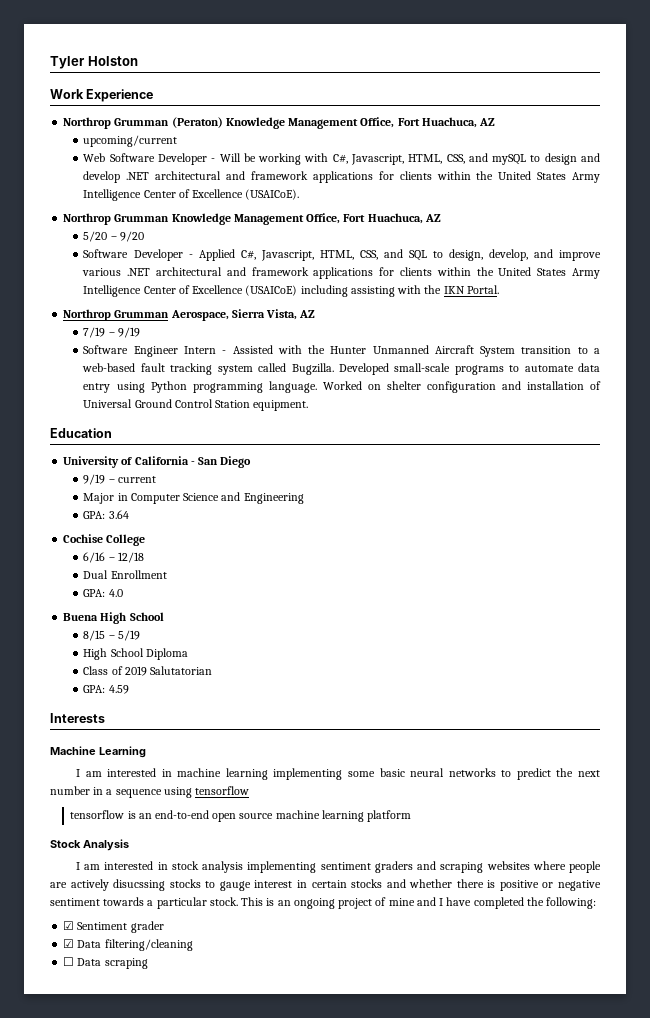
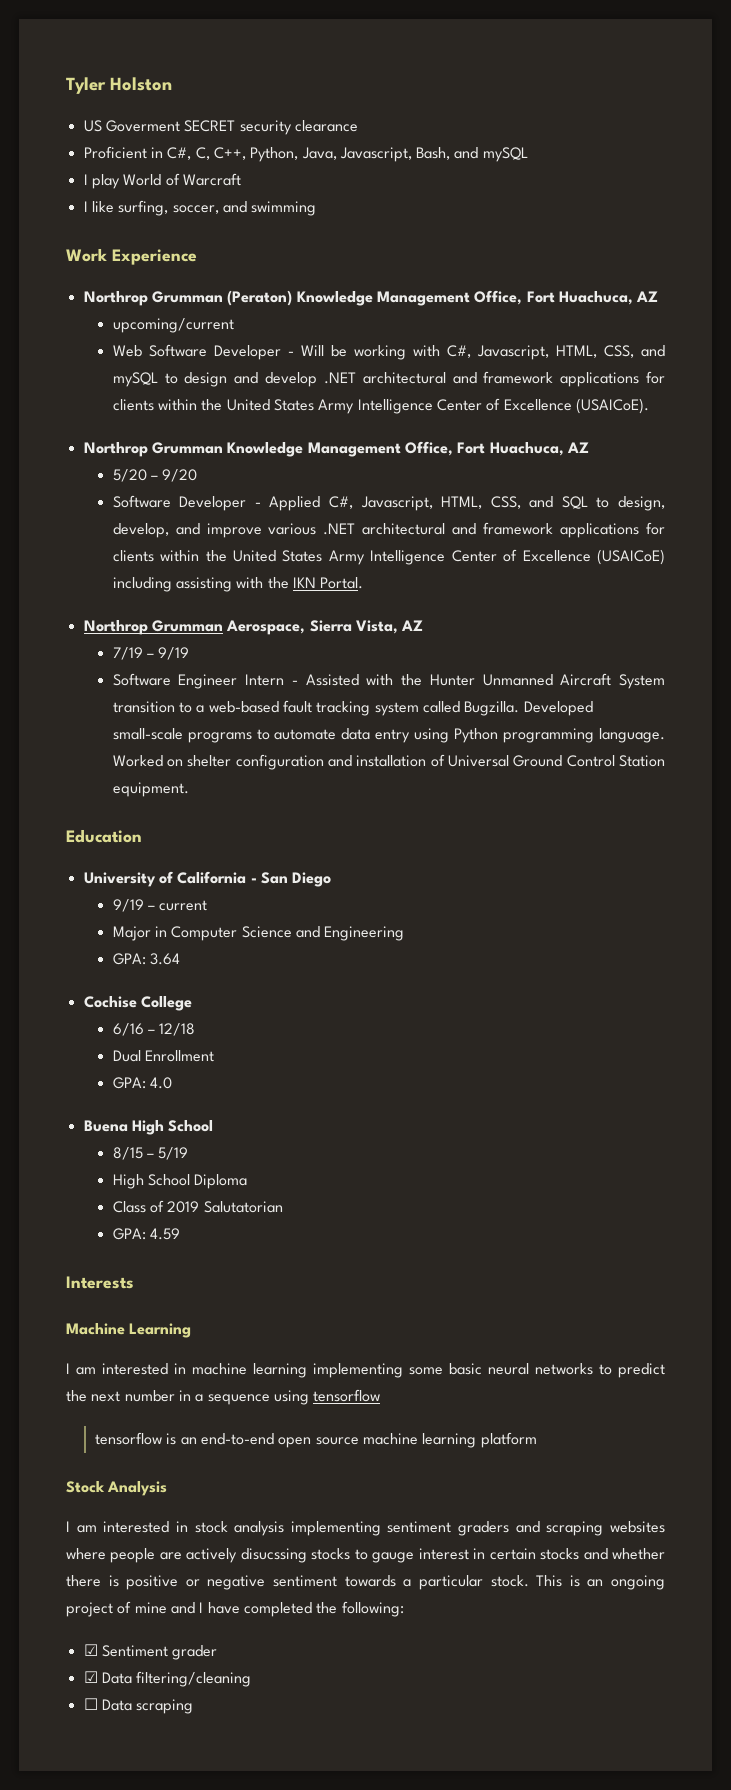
(138, 61) none -> [83,120,358,135] [83,146,528,162] [83,173,241,189] [83,200,317,216] // US Goverment SECRET security clearance // Proficient in C#, C, C++, Python, Java, Javascript, Bash, and mySQL // I play World of Warcraft // I like surfing, soccer, and swimming

